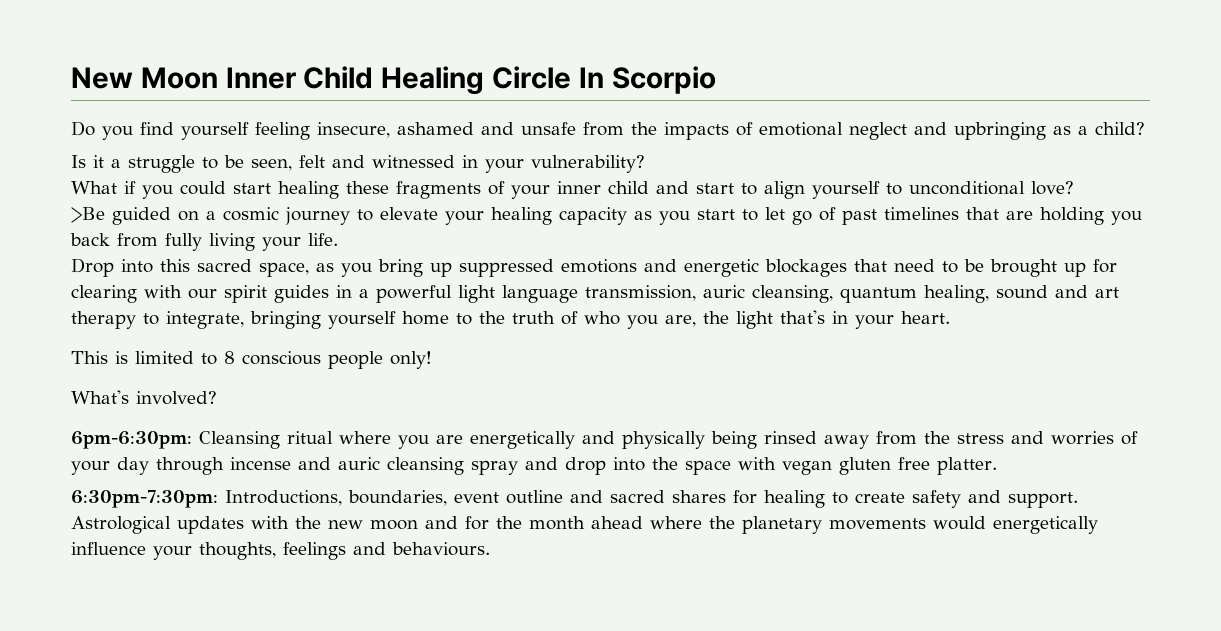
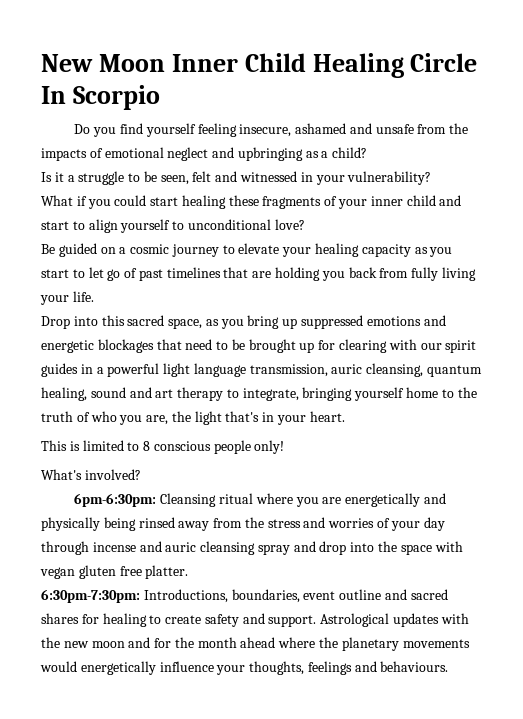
[71,207,105,223] >Be -> [41,244,55,254] Be

